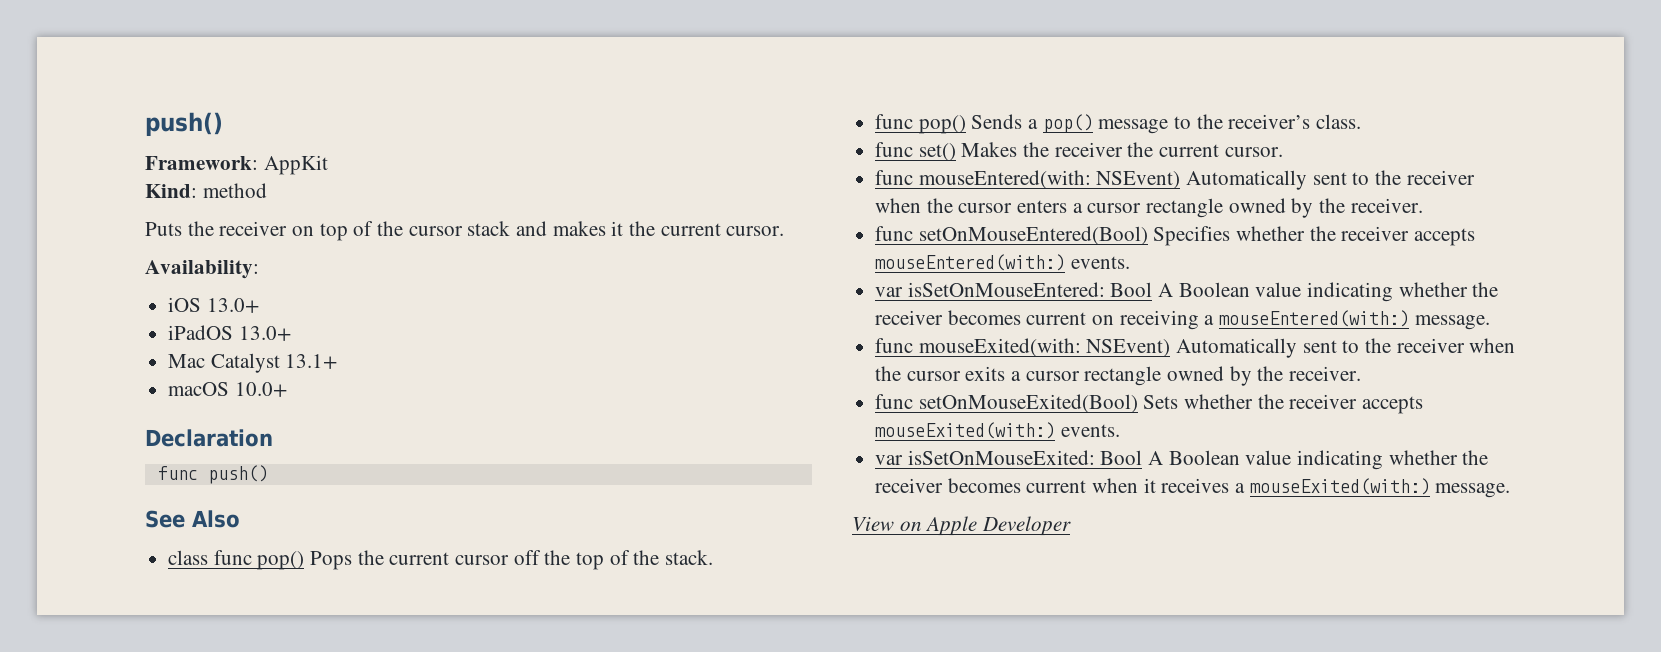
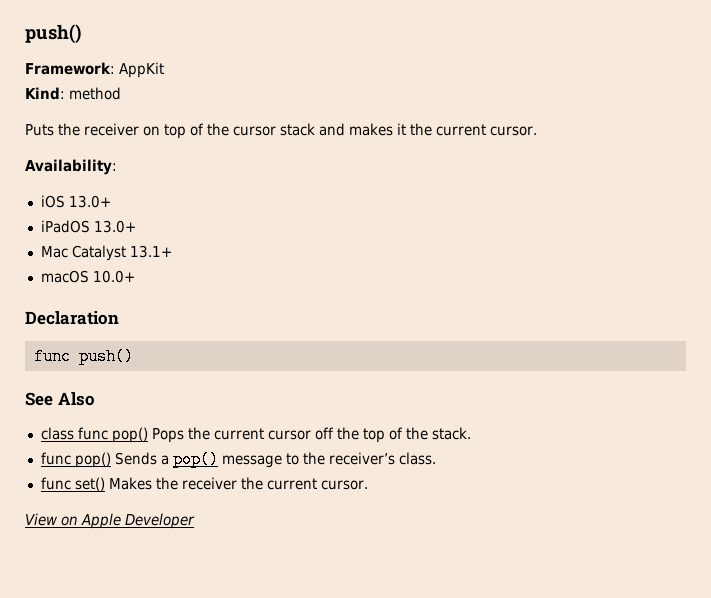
[875,170,1475,190] [875,198,1423,218] [875,226,1476,246] [875,254,1130,271] [875,282,1499,302] [875,310,1490,330] [875,338,1516,358] [875,366,1362,386] [875,394,1424,414] [875,422,1120,439] [875,450,1489,470] [875,478,1511,498] // func mouseEntered(with: NSEvent) Automatically sent to the receiver when the cursor enters a cursor rectangle owned by the receiver. // func setOnMouseEntered(Bool) Specifies whether the receiver accepts mouseEntered(with:) events. // var isSetOnMouseEntered: Bool A Boolean value indicating whether the receiver becomes current on receiving a mouseEntered(with:) message. // func mouseExited(with: NSEvent) Automatically sent to the receiver when the cursor exits a cursor rectangle owned by the receiver. // func setOnMouseExited(Bool) Sets whether the receiver accepts mouseExited(with:) events. // var isSetOnMouseExited: Bool A Boolean value indicating whether the receiver becomes current when it receives a mouseExited(with:) message. -> (368, 485) none

